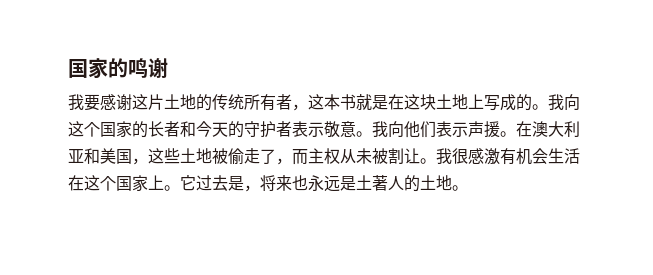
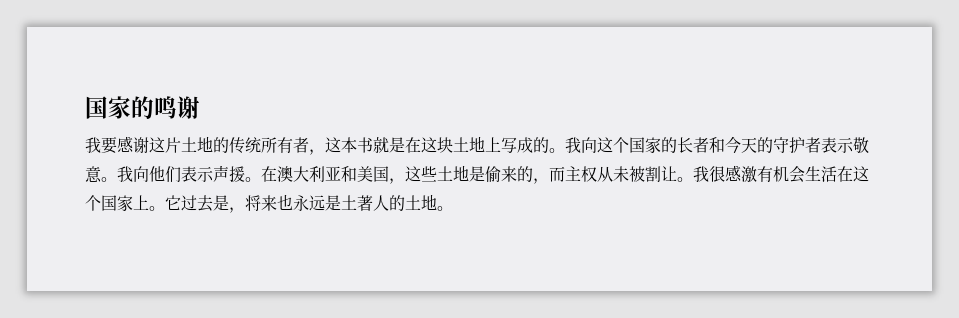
[212,148,276,165] 被偷走了 -> [469,166,533,183] 是偷来的

